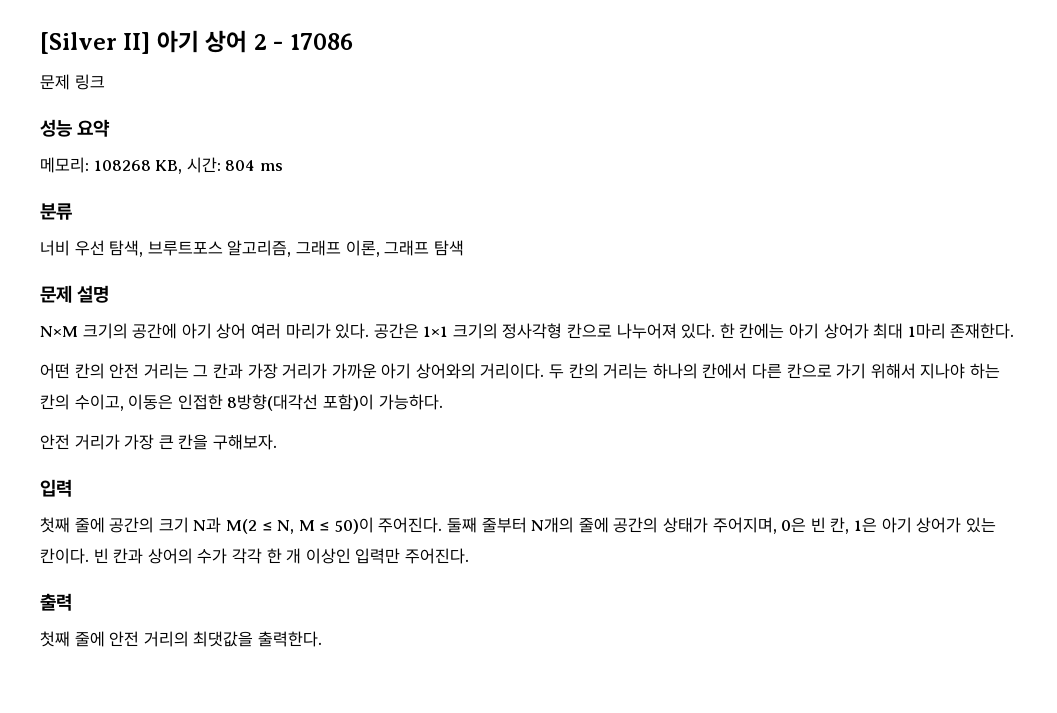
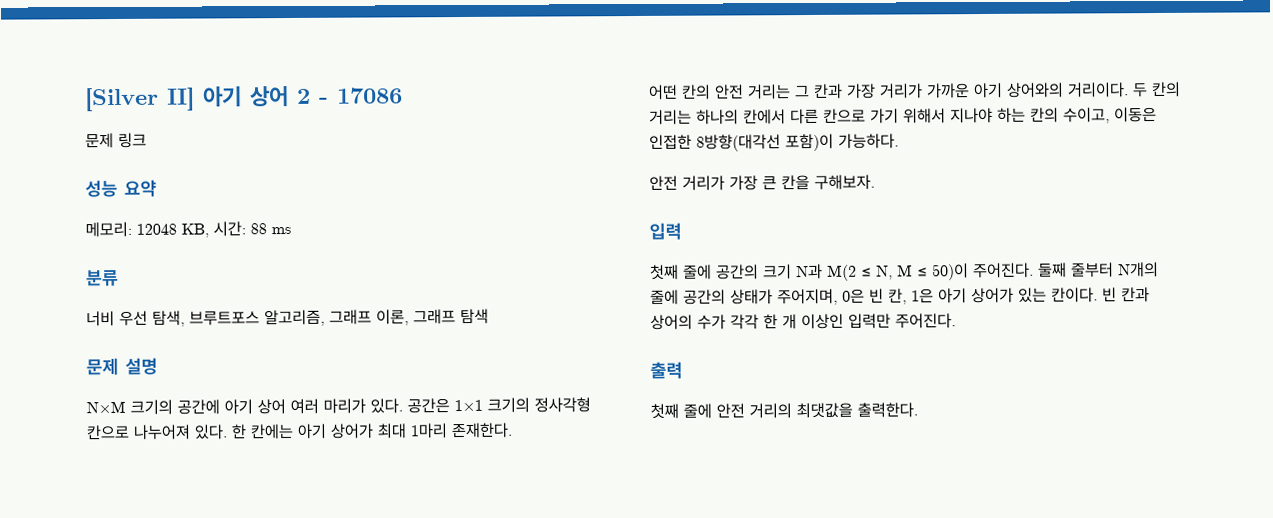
[93,160,151,171] 108268 -> [136,223,177,235] 12048
[225,160,256,171] 804 -> [250,223,267,235] 88

